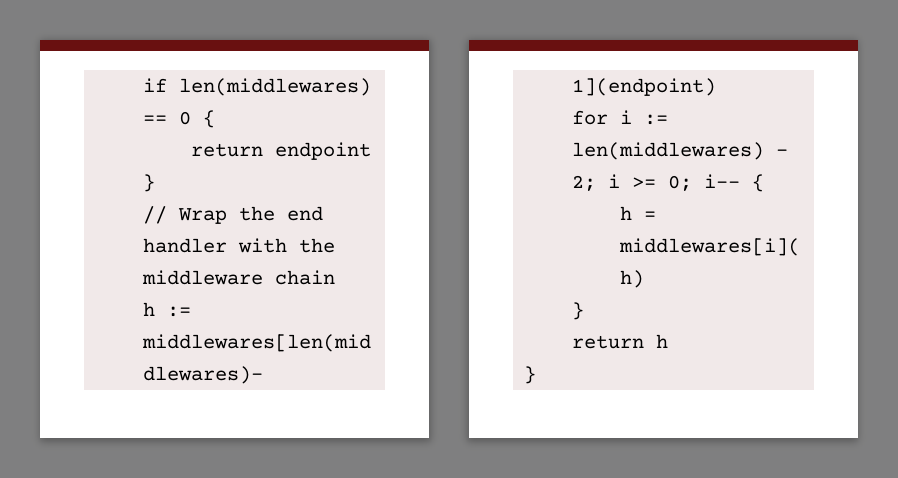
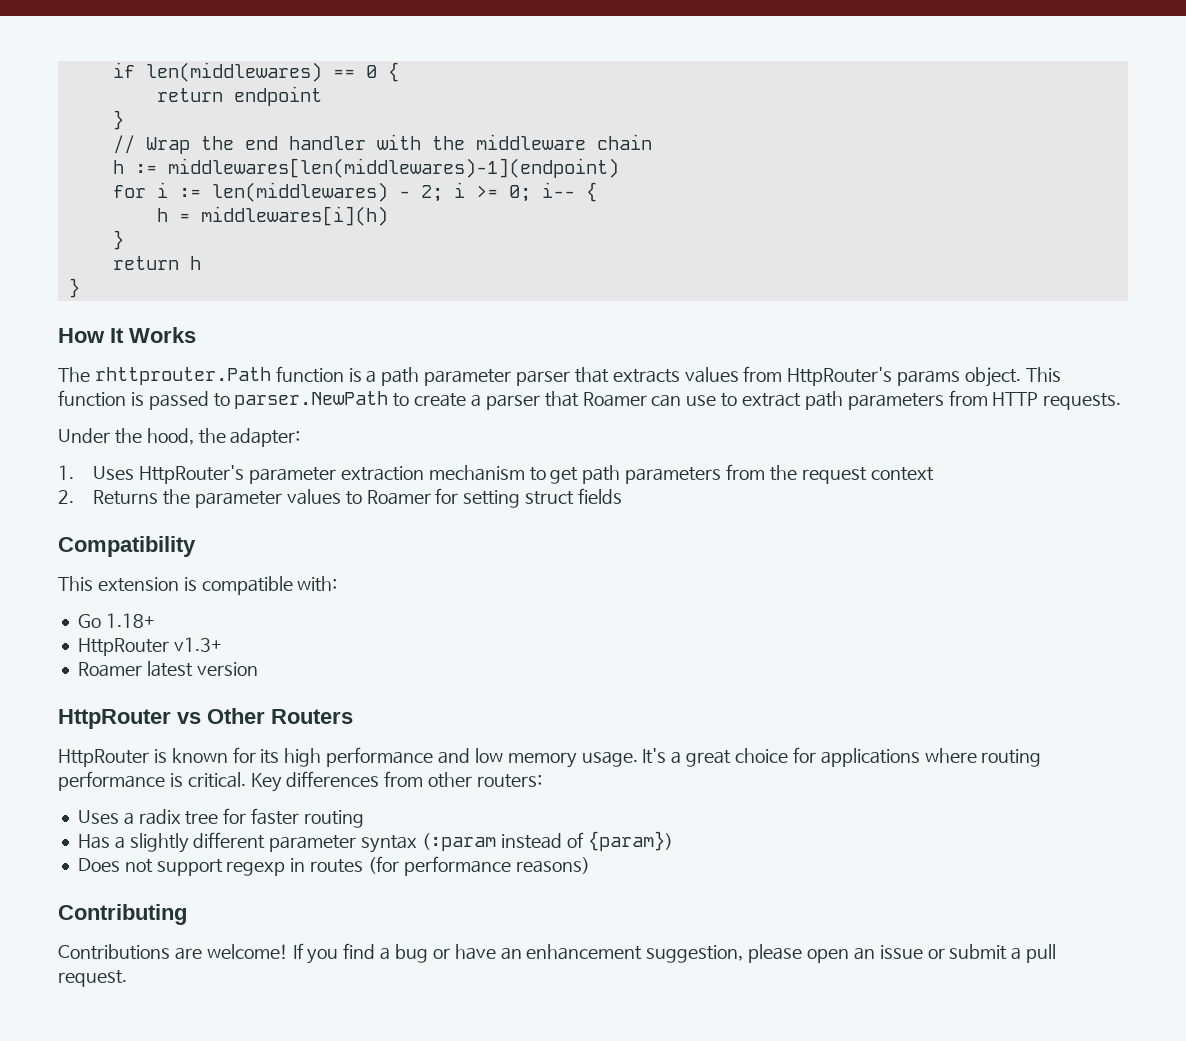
(536, 375) none -> [58,327,196,343] [58,366,1061,387] [58,390,1122,410] [58,428,301,447] [58,464,934,484] [58,488,623,508] [58,536,196,557] [58,576,338,595] [77,613,155,628] [77,637,222,656] [77,661,258,677] [58,708,353,729] [58,747,1042,768] [58,771,543,792] [77,808,364,828] [77,831,673,853] [77,856,590,876] [58,904,187,925] [58,943,1057,964] [58,970,127,987] // How It Works // The rhttprouter.Path function is a path parameter parser that extracts values from HttpRouter's params object. This function is passed to parser.NewPath to create a parser that Roamer can use to extract path parameters from HTTP requests. // Under the hood, the adapter: // 1. Uses HttpRouter's parameter extraction mechanism to get path parameters from the request context // 2. Returns the parameter values to Roamer for setting struct fields // Compatibility // This extension is compatible with: // Go 1.18+ // HttpRouter v1.3+ // Roamer latest version // HttpRouter vs Other Routers // HttpRouter is known for its high performance and low memory usage. It's a great choice for applications where routing performance is critical. Key differences from other routers: // Uses a radix tree for faster routing // Has a slightly different parameter syntax (:param instead of {param}) // Does not support regexp in routes (for performance reasons) // Contributing // Contributions are welcome! If you find a bug or have an enhancement suggestion, please open an issue or submit a pull request.

